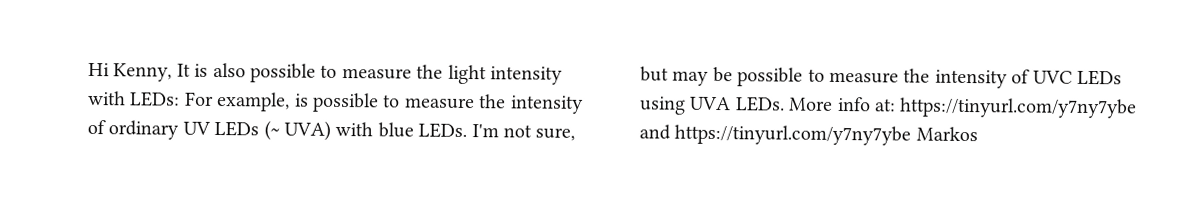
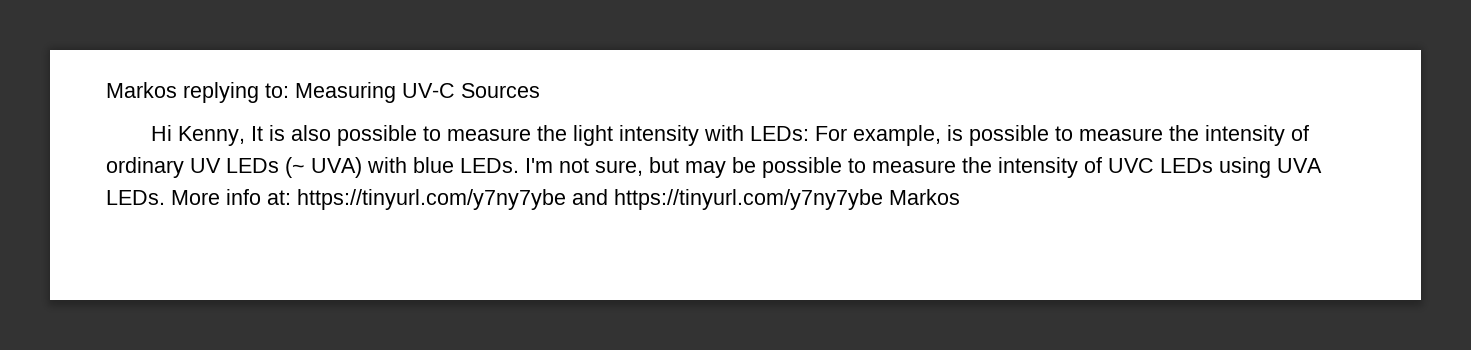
(88, 69) none -> [106,82,540,103] Markos replying to: Measuring UV-C Sources //

